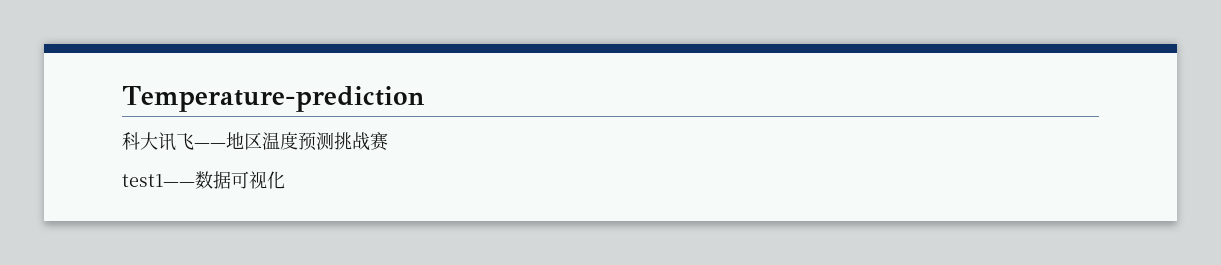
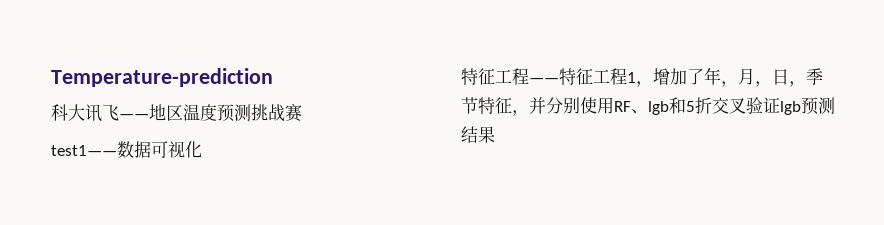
(285, 180) none -> [461,67,823,87] [461,97,835,116] [461,126,495,143] // 特征工程——特征工程1，增加了年，月，日，季节特征，并分别使用RF、lgb和5折交叉验证lgb预测结果

